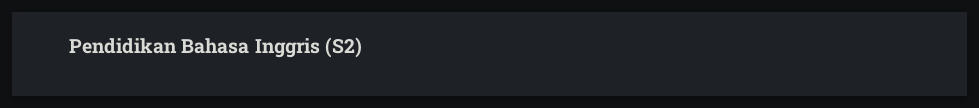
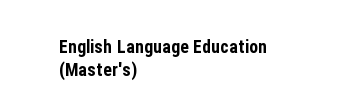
[69,37,362,58] Pendidikan Bahasa Inggris (S2) -> [59,39,268,57] [59,61,137,81] English Language Education (Master's)

